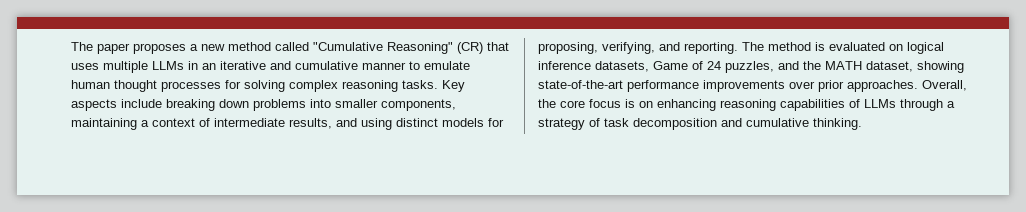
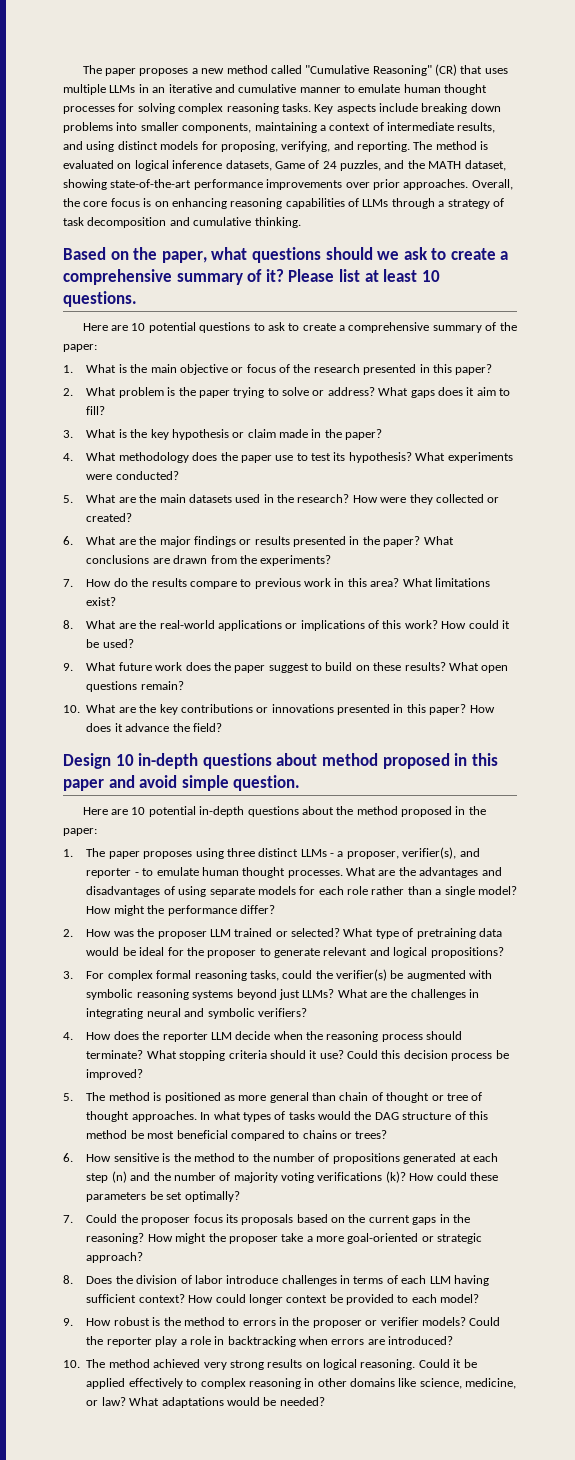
(862, 124) none -> [63,247,509,263] [63,269,440,285] [63,291,137,307] [82,322,517,333] [63,344,97,352] [63,364,493,375] [63,387,511,398] [86,406,106,415] [63,429,383,440] [63,452,513,463] [86,471,179,480] [63,494,500,505] [86,513,133,522] [63,536,454,547] [86,555,332,566] [63,578,490,589] [86,597,117,606] [63,620,510,631] [86,639,134,648] [63,662,509,673] [86,681,184,692] [63,704,495,715] [86,723,222,732] [63,753,498,769] [63,775,301,791] [82,806,486,817] [63,828,97,836] [63,847,480,859] [86,867,502,878] [86,886,517,897] [86,905,275,916] [63,928,502,939] [86,947,504,958] [63,969,493,981] [86,989,480,1000] [86,1008,307,1019] [63,1031,463,1042] [86,1050,509,1061] [86,1069,144,1080] [63,1092,483,1103] [86,1111,488,1122] [86,1130,388,1141] [63,1153,498,1164] [86,1171,498,1183] [86,1191,240,1202] [63,1214,470,1225] [86,1233,483,1244] [86,1252,144,1263] [63,1275,489,1286] [86,1294,480,1305] [63,1317,501,1328] [86,1336,454,1347] [63,1359,477,1370] [86,1378,517,1389] [86,1397,325,1408] // Based on the paper, what questions should we ask to create a comprehensive summary of it? Please list at least 10 questions. // Here are 10 potential questions to ask to create a comprehensive summary of the paper: // 1. What is the main objective or focus of the research presented in this paper? // 2. What problem is the paper trying to solve or address? What gaps does it aim to fill? // 3. What is the key hypothesis or claim made in the paper? // 4. What methodology does the paper use to test its hypothesis? What experiments were conducted? // 5. What are the main datasets used in the research? How were they collected or created? // 6. What are the major findings or results presented in the paper? What conclusions are drawn from the experiments? // 7. How do the results compare to previous work in this area? What limitations exist? // 8. What are the real-world applications or implications of this work? How could it be used? // 9. What future work does the paper suggest to build on these results? What open questions remain? // 10. What are the key contributions or innovations presented in this paper? How does it advance the field? // Design 10 in-depth questions about method proposed in this paper and avoid simple question. // Here are 10 potential in-depth questions about the method proposed in the paper: // 1. The paper proposes using three distinct LLMs - a proposer, verifier(s), and reporter - to emulate human thought processes. What are the advantages and disadvantages of using separate models for each role rather than a single model? How might the performance differ? // 2. How was the proposer LLM trained or selected? What type of pretraining data would be ideal for the proposer to generate relevant and logical propositions? // 3. For complex formal reasoning tasks, could the verifier(s) be augmented with symbolic reasoning systems beyond just LLMs? What are the challenges in integrating neural and symbolic verifiers? // 4. How does the reporter LLM decide when the reasoning process should terminate? What stopping criteria should it use? Could this decision process be improved? // 5. The method is positioned as more general than chain of thought or tree of thought approaches. In what types of tasks would the DAG structure of this method be most beneficial compared to chains or trees? // 6. How sensitive is the method to the number of propositions generated at each step (n) and the number of majority voting verifications (k)? How could these parameters be set optimally? // 7. Could the proposer focus its proposals based on the current gaps in the reasoning? How might the proposer take a more goal-oriented or strategic approach? // 8. Does the division of labor introduce challenges in terms of each LLM having sufficient context? How could longer context be provided to each model? // 9. How robust is the method to errors in the proposer or verifier models? Could the reporter play a role in backtracking when errors are introduced? // 10. The method achieved very strong results on logical reasoning. Could it be applied effectively to complex reasoning in other domains like science, medicine, or law? What adaptations would be needed?

